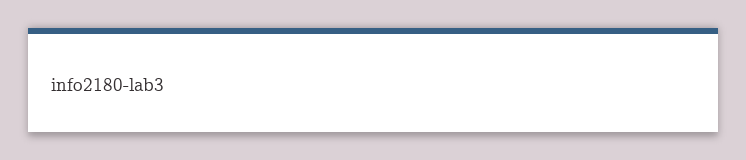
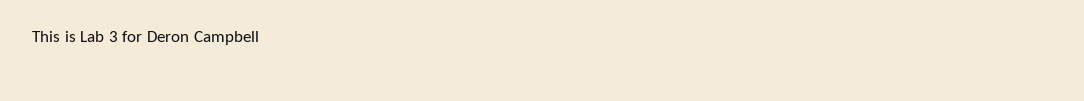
[51,78,164,91] info2180-lab3 -> [32,31,259,45] This is Lab 3 for Deron Campbell

